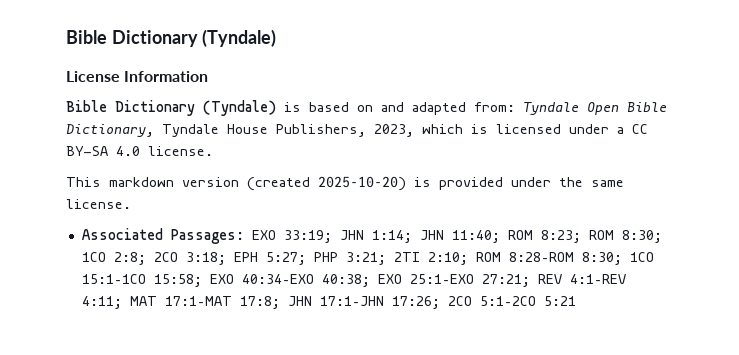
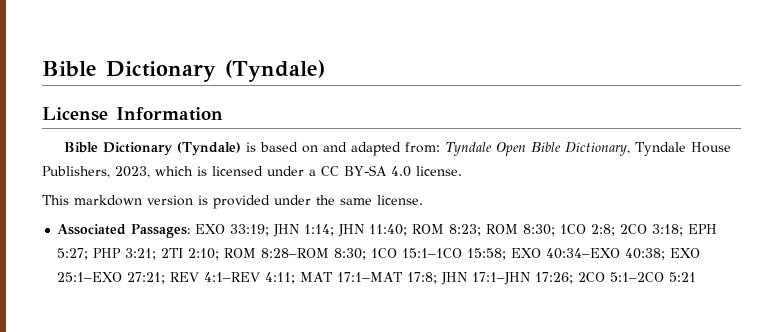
[247,176,406,191] (created 2025-10-20) -> (193, 200) none

